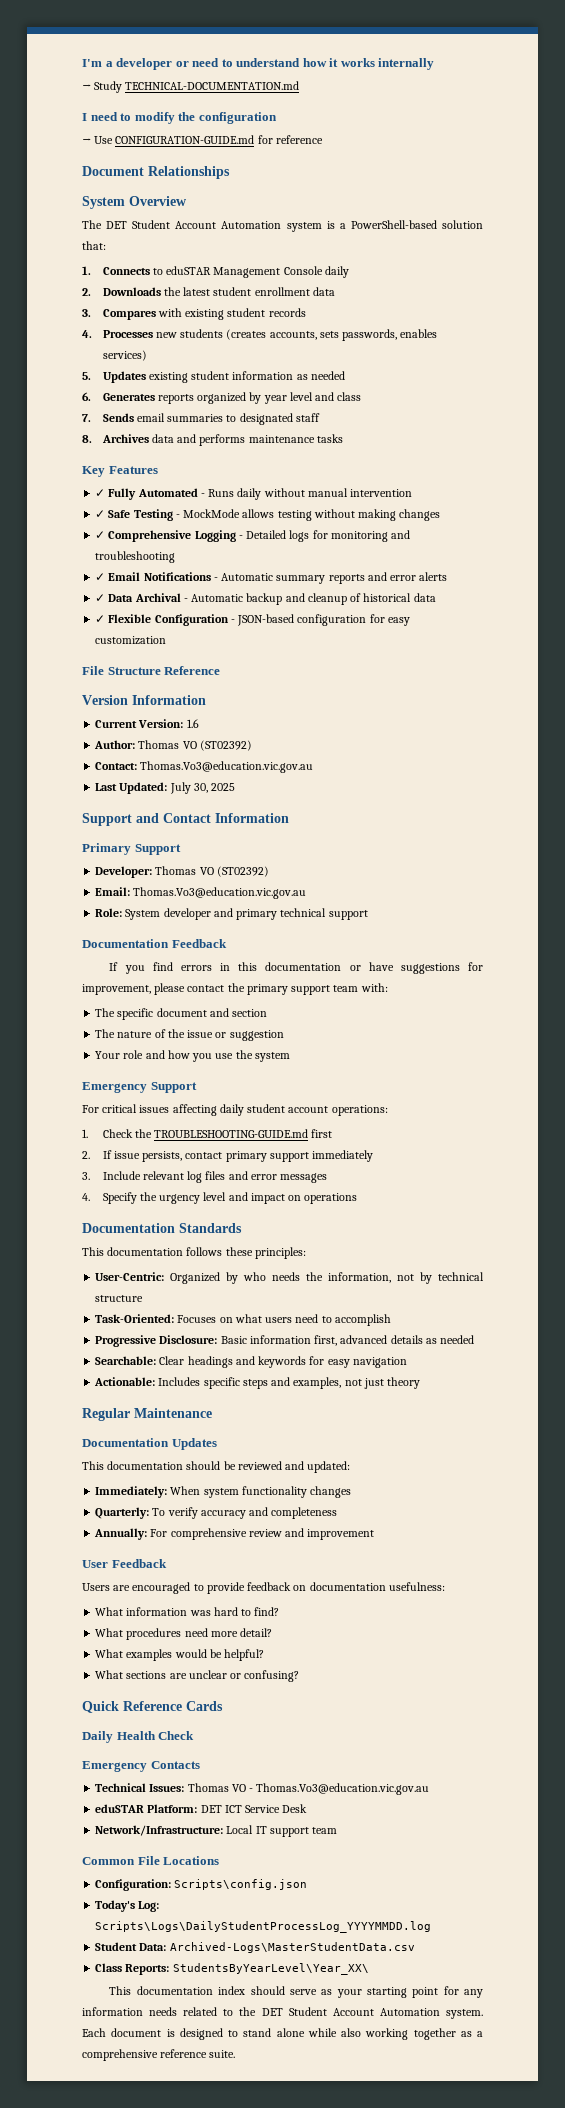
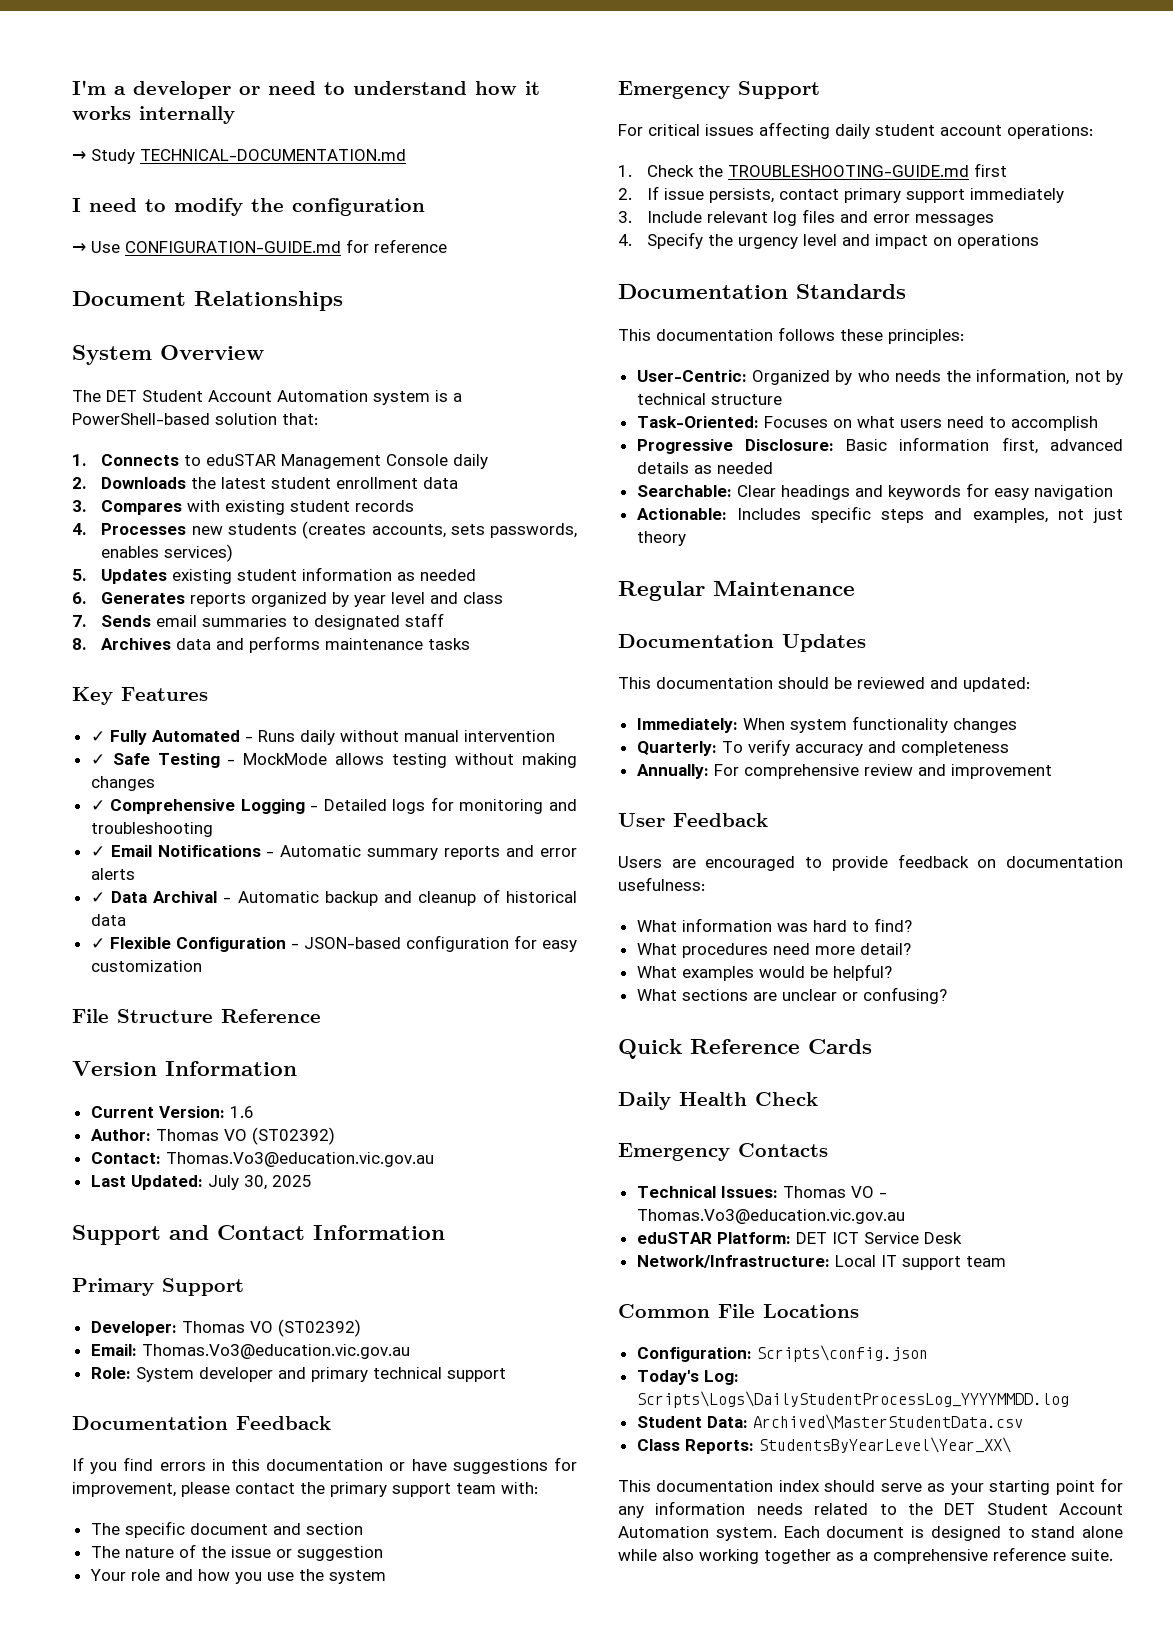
[169,1942,415,1953] Archived-Logs\MasterStudentData.csv -> [752,1414,1023,1430] Archived\MasterStudentData.csv

